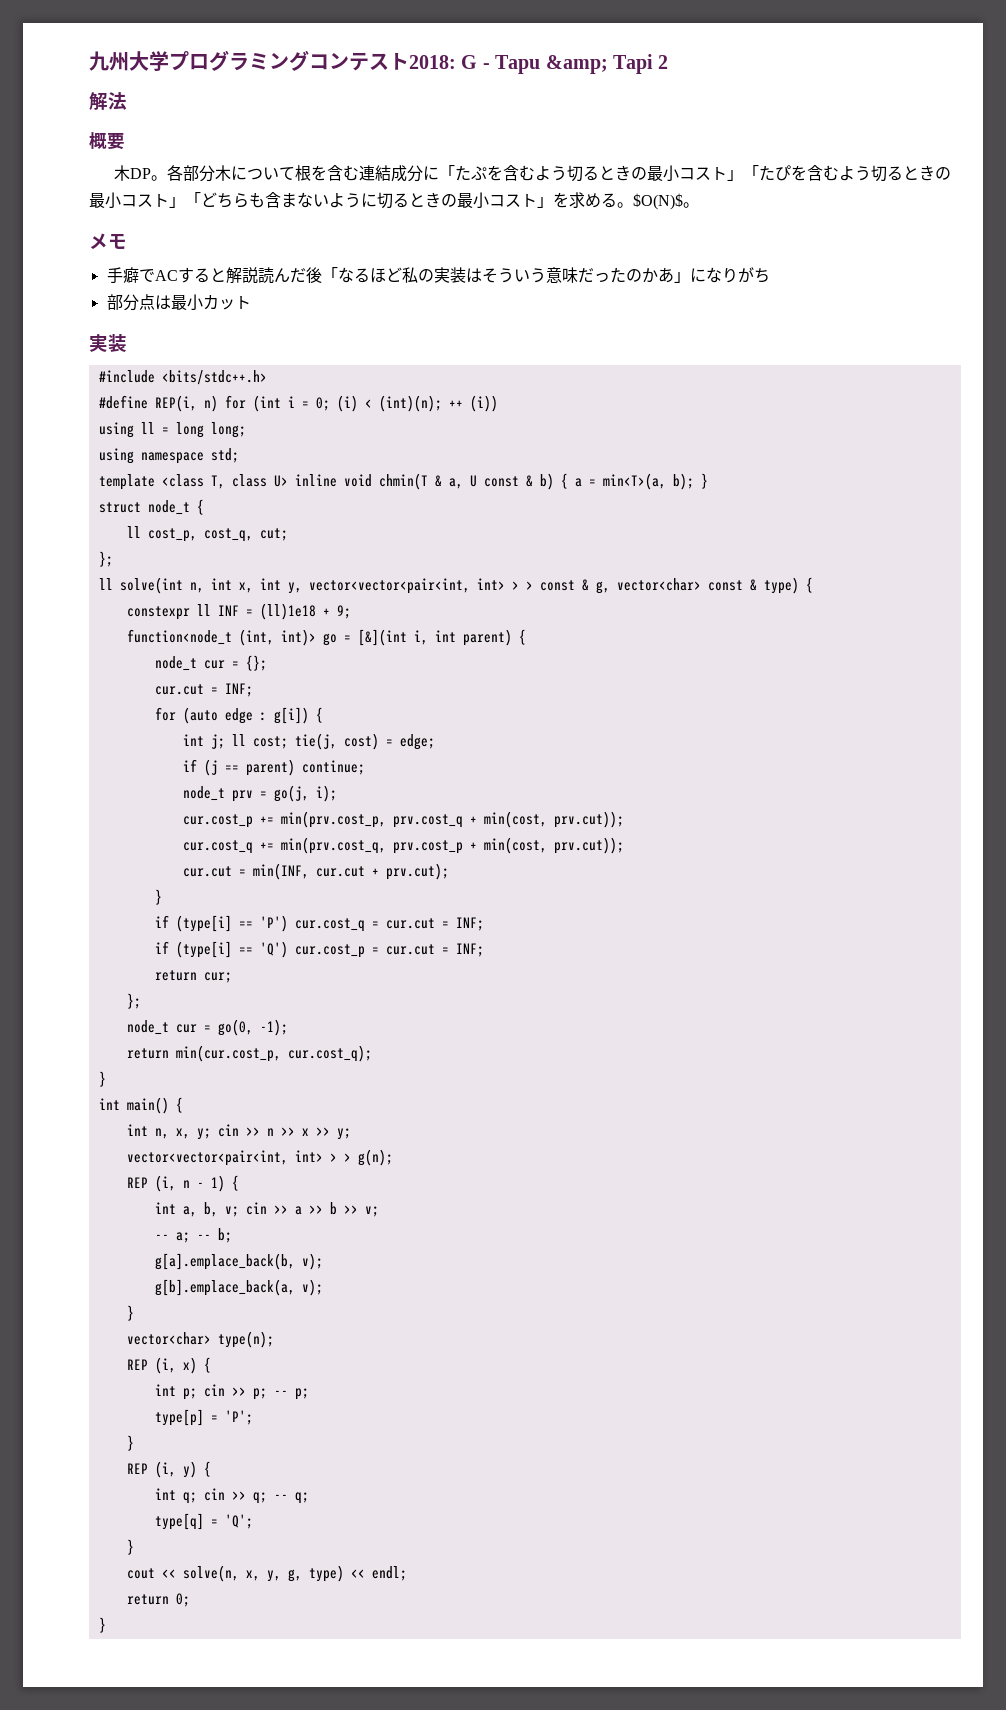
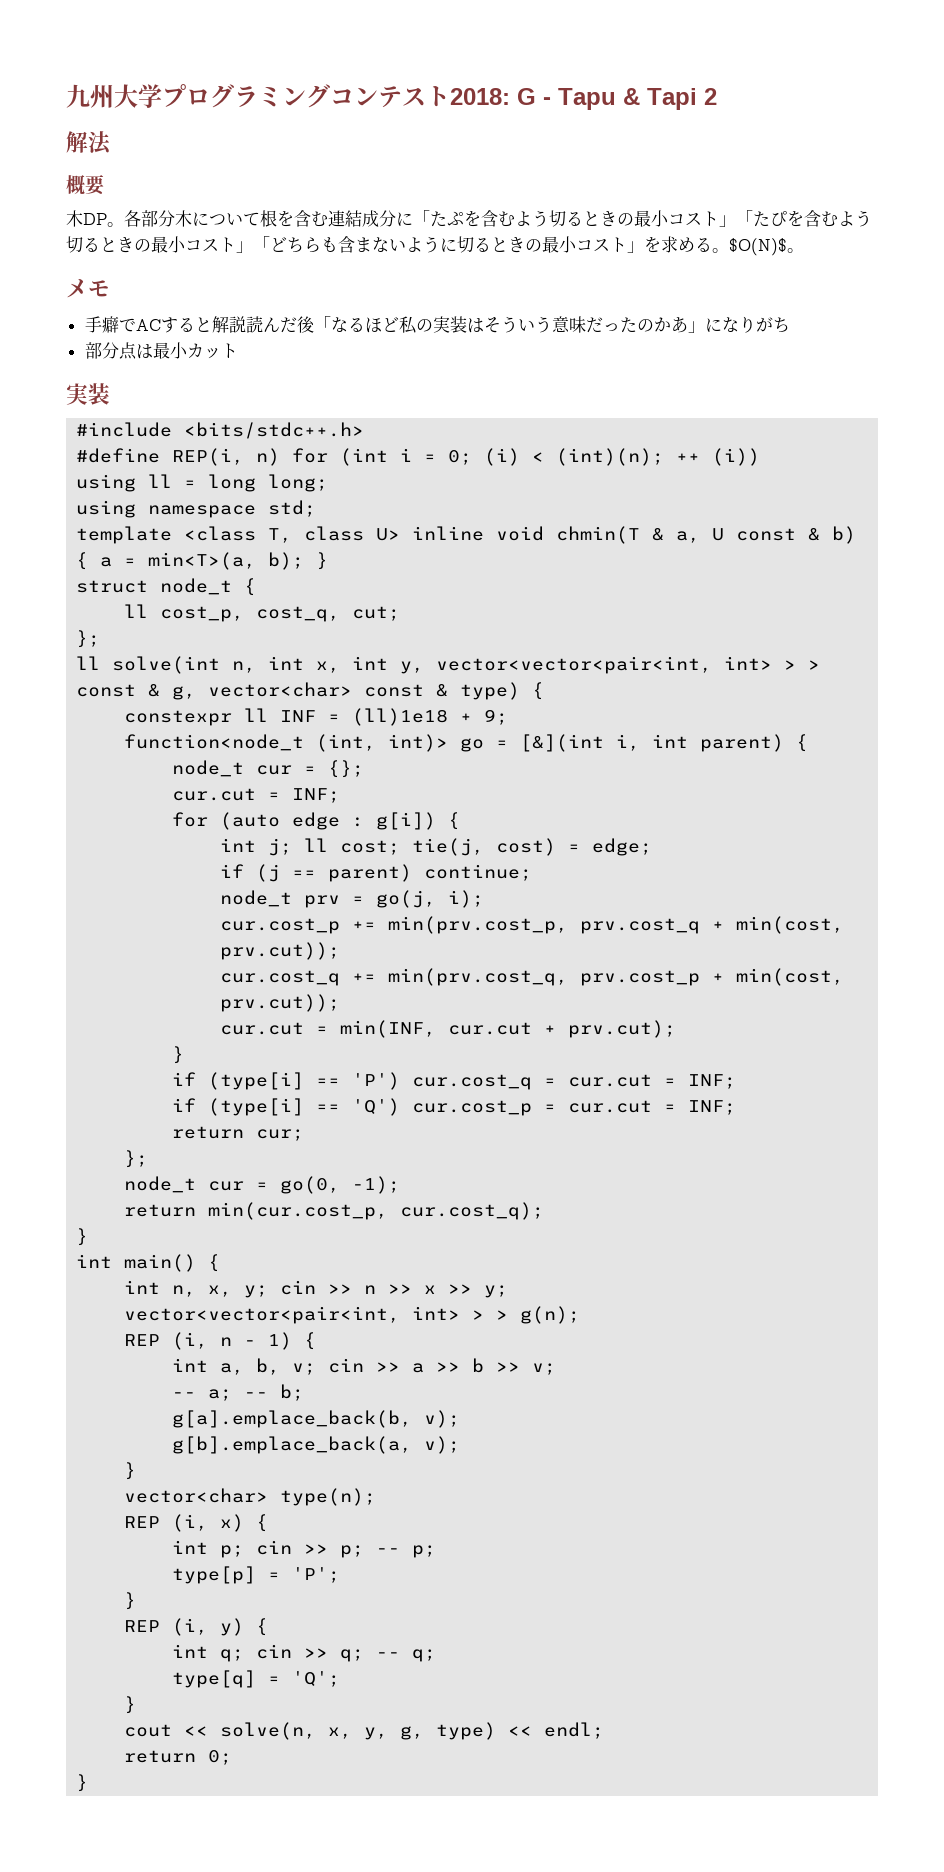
[545,55,608,74] &amp; -> [623,88,640,105] &

